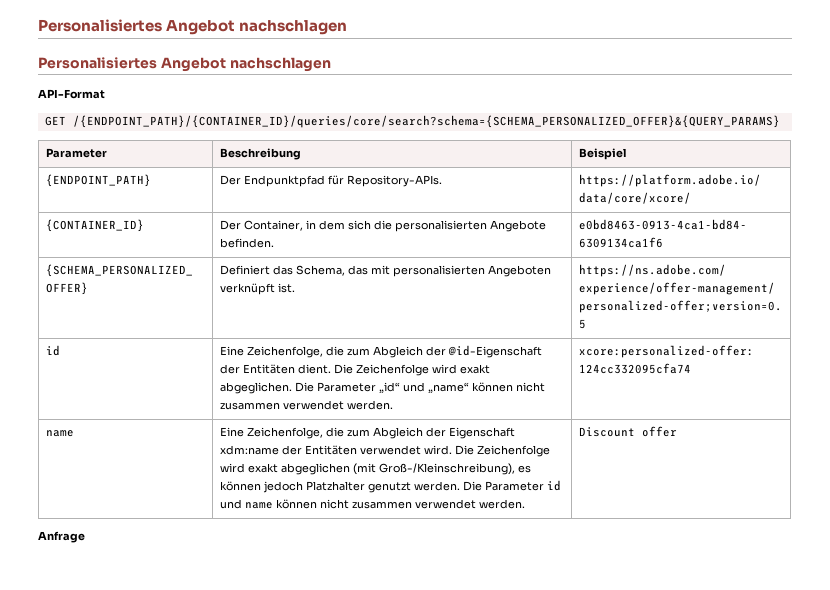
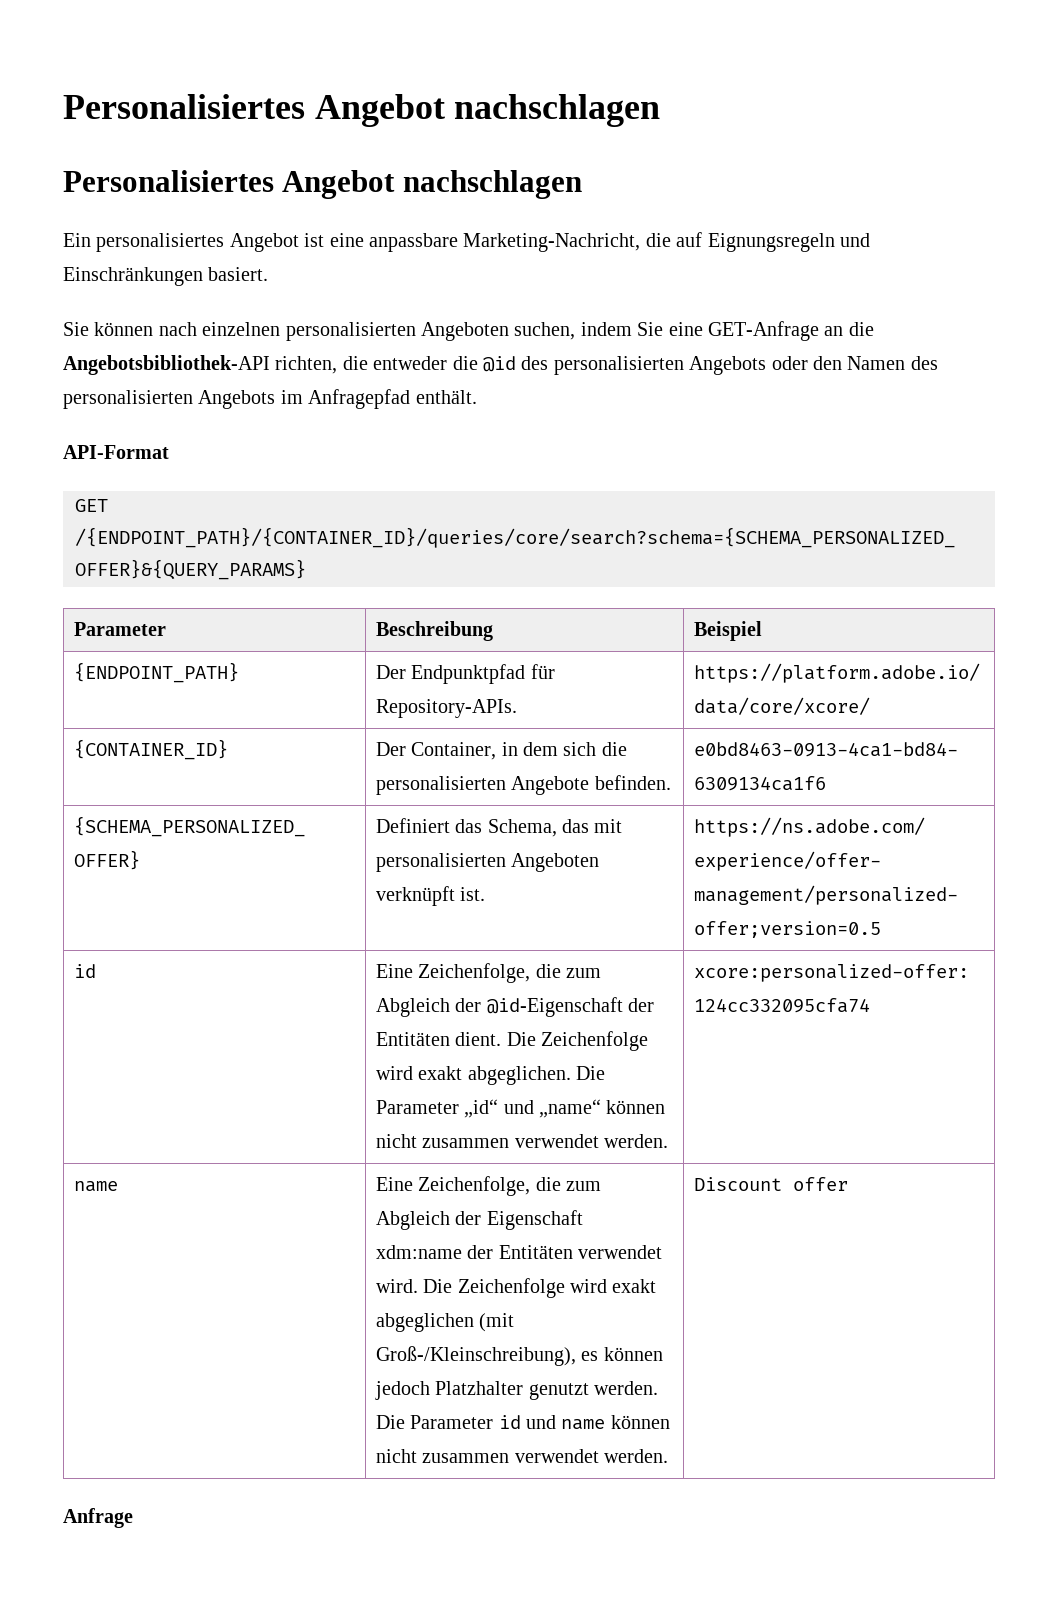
(331, 64) none -> [63,232,870,252] [63,267,269,286] [63,321,874,341] [63,355,938,375] [63,389,477,409] // Ein personalisiertes Angebot ist eine anpassbare Marketing-Nachricht, die auf Eignungsregeln und Einschränkungen basiert. // Sie können nach einzelnen personalisierten Angeboten suchen, indem Sie eine GET-Anfrage an die Angebotsbibliothek-API richten, die entweder die @id des personalisierten Angebots oder den Namen des personalisierten Angebots im Anfragepfad enthält.

